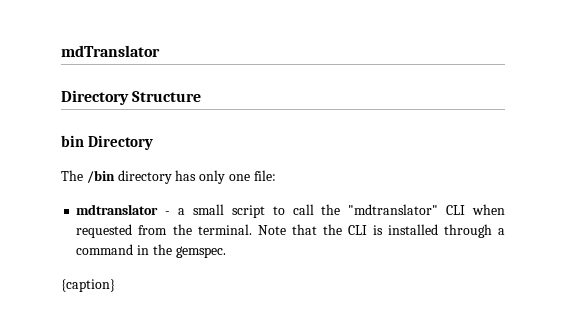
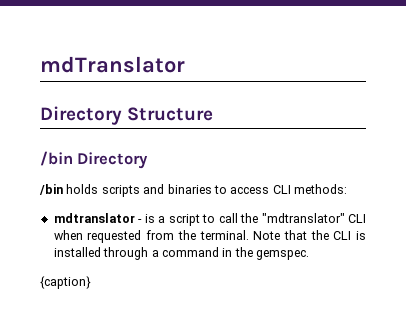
[61,135,84,147] bin -> [40,151,73,166] /bin
[61,170,276,184] The /bin directory has only one file: -> [39,184,347,197] /bin holds scripts and binaries to access CLI methods:
[178,204,224,215] a small -> [144,214,166,223] is a

